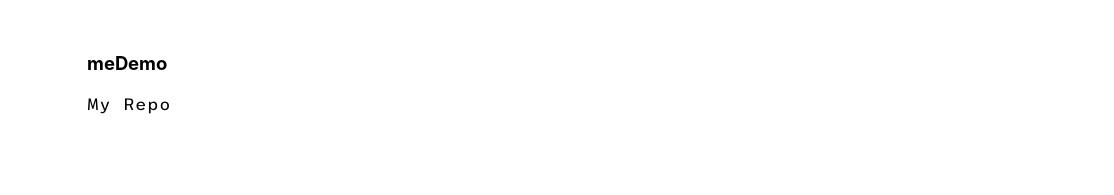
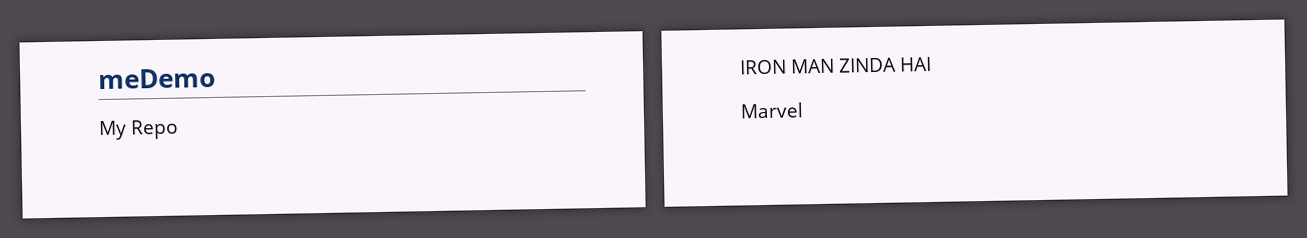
(171, 106) none -> [739,56,932,75] [740,102,803,119] // IRON MAN ZINDA HAI // Marvel

